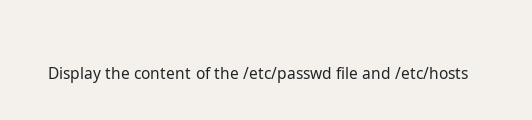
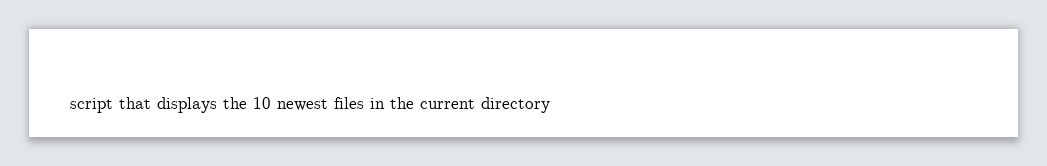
[48,67,469,83] Display the content of the /etc/passwd file and /etc/hosts -> [70,97,550,113] script that displays the 10 newest files in the current directory

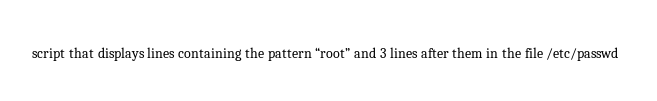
[223,97,550,113] the 10 newest files in the current directory -> [147,47,619,61] lines containing the pattern “root” and 3 lines after them in the file /etc/passwd

